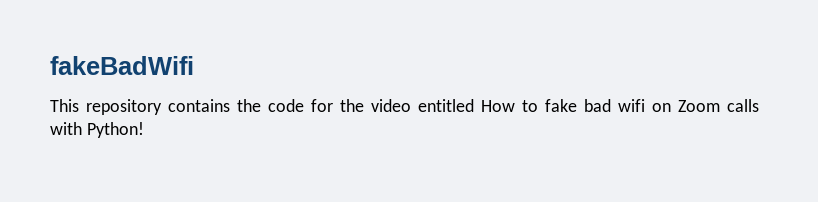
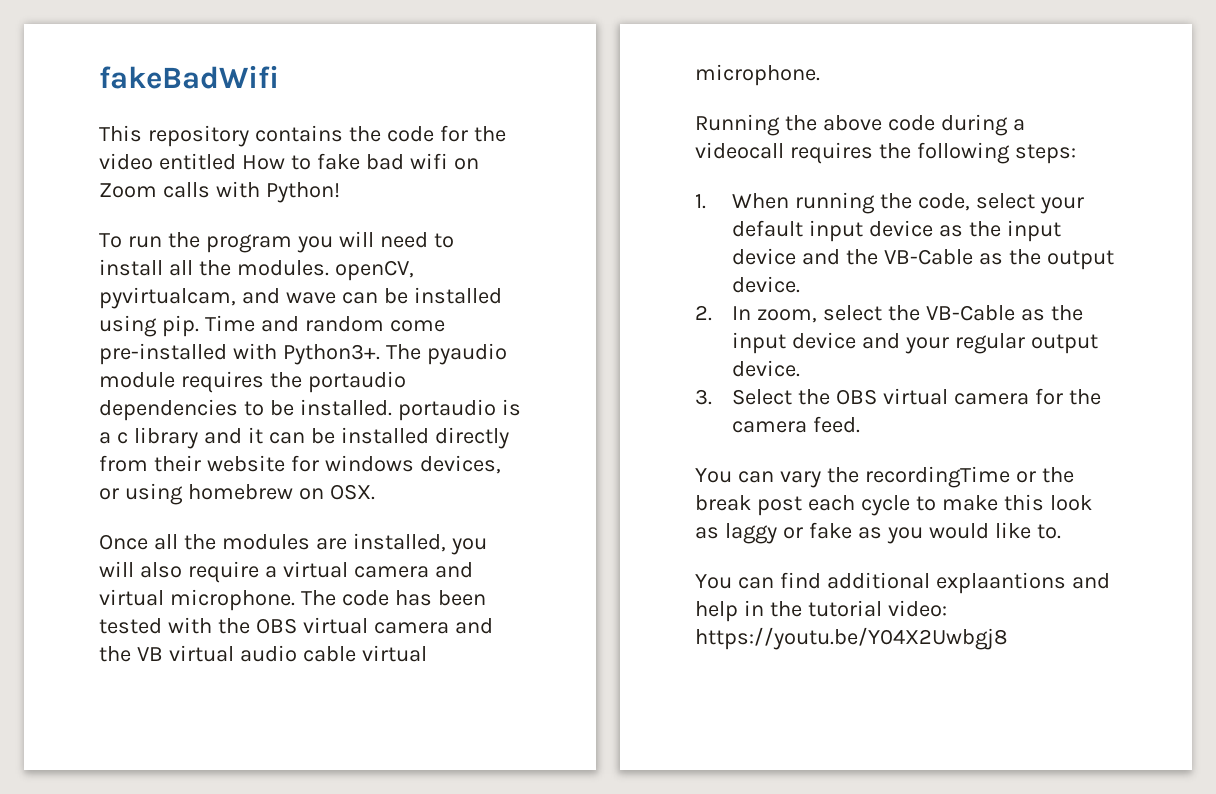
(144, 130) none -> [99,231,454,253] [99,259,414,281] [99,287,502,309] [99,315,445,337] [99,343,507,365] [99,371,406,393] [99,399,521,421] [99,427,509,449] [99,455,501,474] [99,483,375,505] [99,533,487,555] [99,561,473,583] [99,589,486,611] [99,617,493,634] [99,645,427,662] [695,64,820,86] [695,114,1025,136] [695,142,1076,164] [695,192,1085,214] [732,220,1062,242] [732,248,1114,270] [732,276,801,293] [695,305,1083,323] [732,332,1099,354] [732,360,801,377] [695,388,1101,405] [732,416,861,433] [695,466,1074,488] [695,494,1092,516] [695,522,1061,544] [695,572,1110,594] [695,600,947,622] [695,627,1008,650] // To run the program you will need to install all the modules. openCV, pyvirtualcam, and wave can be installed using pip. Time and random come pre-installed with Python3+. The pyaudio module requires the portaudio dependencies to be installed. portaudio is a c library and it can be installed directly from their website for windows devices, or using homebrew on OSX. // Once all the modules are installed, you will also require a virtual camera and virtual microphone. The code has been tested with the OBS virtual camera and the VB virtual audio cable virtual microphone. // Running the above code during a videocall requires the following steps: // 1. When running the code, select your default input device as the input device and the VB-Cable as the output device. // 2. In zoom, select the VB-Cable as the input device and your regular output device. // 3. Select the OBS virtual camera for the camera feed. // You can vary the recordingTime or the break post each cycle to make this look as laggy or fake as you would like to. // You can find additional explaantions and help in the tutorial video: https://youtu.be/Y04X2Uwbgj8

